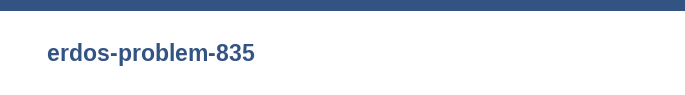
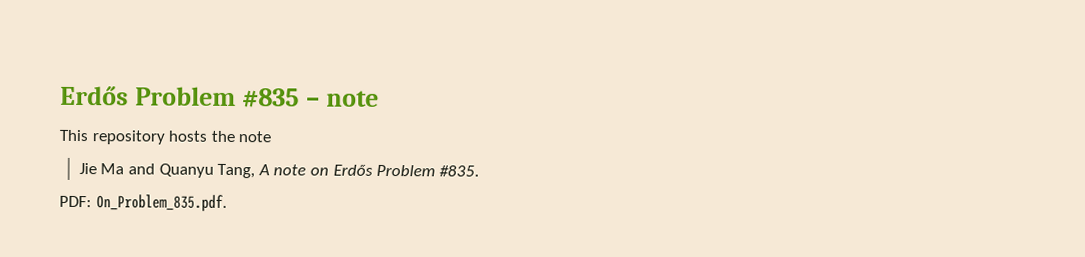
[47,43,255,66] erdos-problem-835 -> [60,85,379,108] [59,129,272,145] [78,163,479,179] [59,194,227,212] Erdős Problem #835 – note // This repository hosts the note // Jie Ma and Quanyu Tang, A note on Erdős Problem #835. // PDF: On_Problem_835.pdf.

